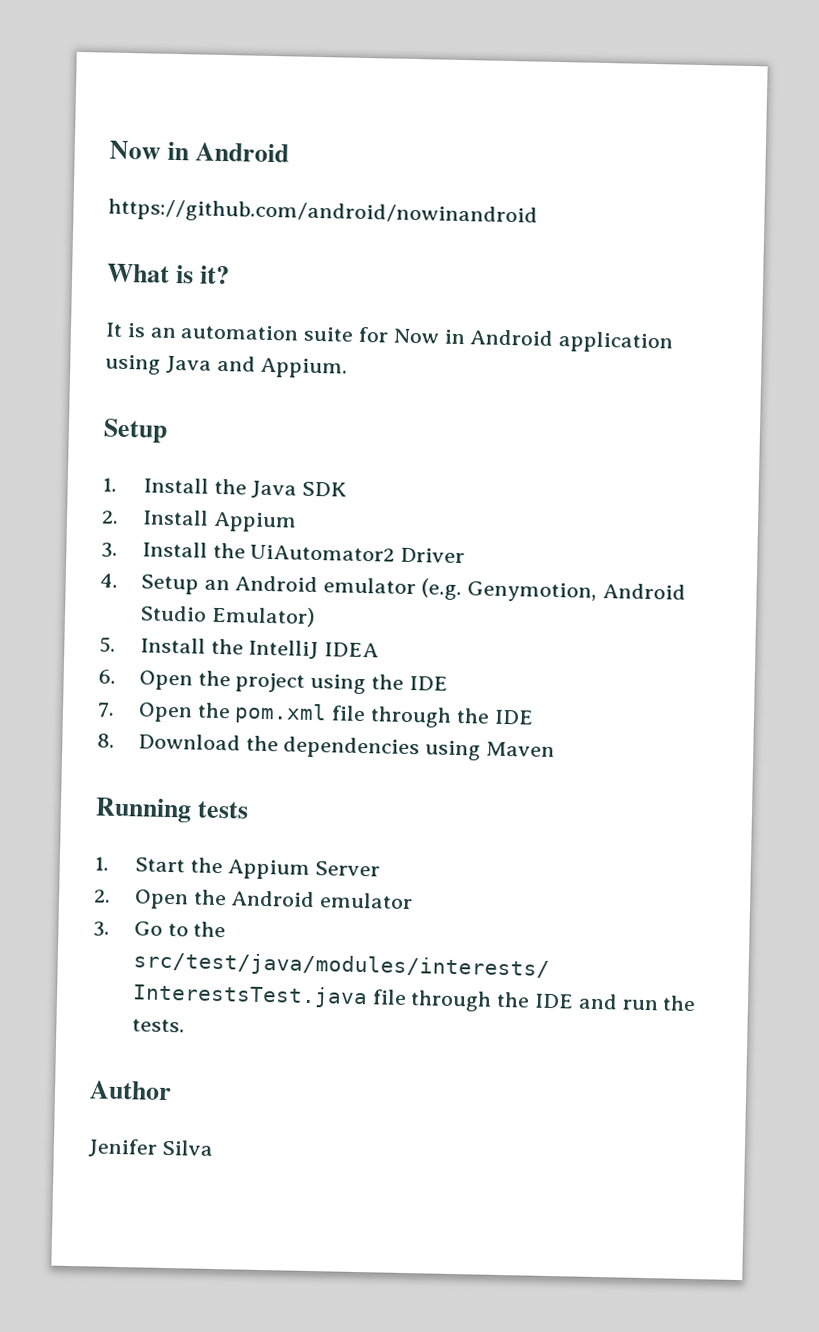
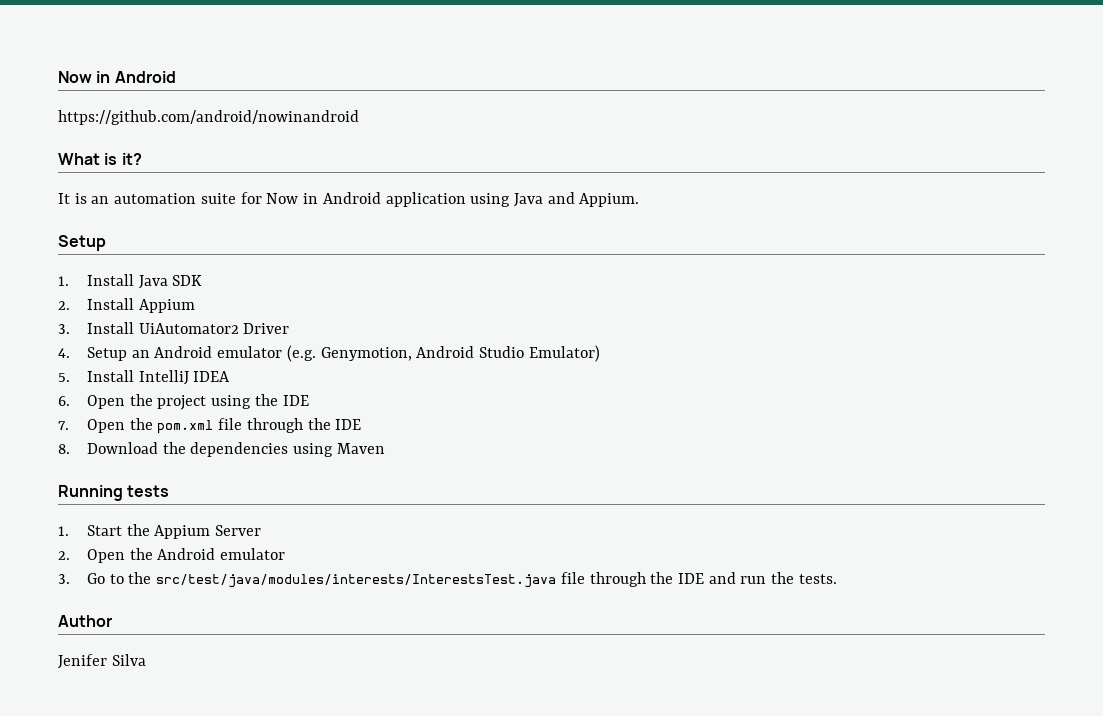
[213,478,247,495] the -> (134, 280) none
[212,542,246,559] the -> (134, 328) none
[210,638,244,655] the -> (134, 376) none

